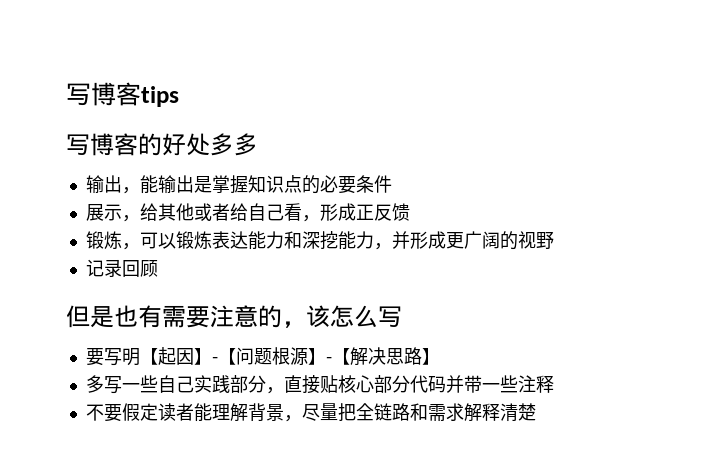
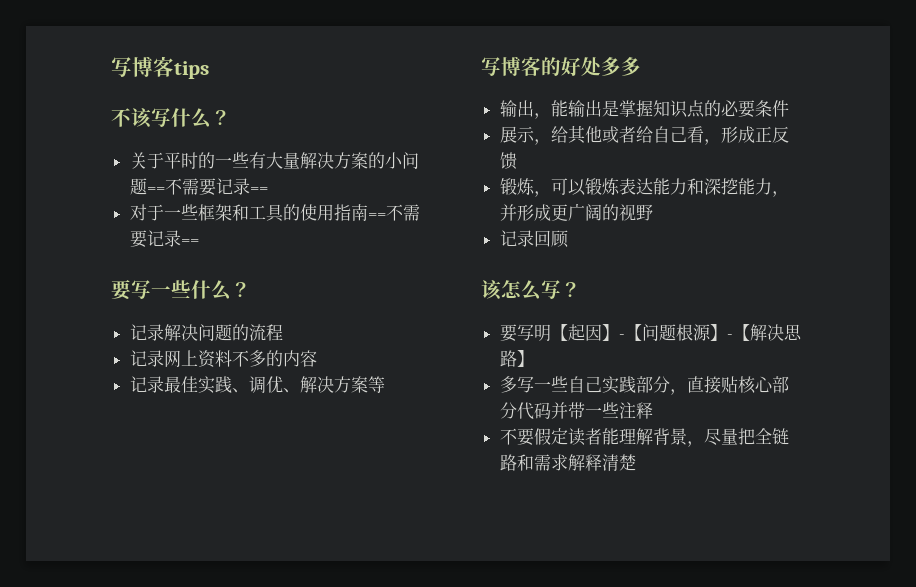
(179, 96) none -> [111,108,231,128] [129,152,419,169] [129,178,268,196] [129,204,420,222] [129,230,199,248] [111,280,251,300] [129,324,283,341] [129,350,317,368] [129,376,385,394] // 不该写什么？ // 关于平时的一些有大量解决方案的小问题==不需要记录== // 对于一些框架和工具的使用指南==不需要记录== // 要写一些什么？ // 记录解决问题的流程 // 记录网上资料不多的内容 // 记录最佳实践、调优、解决方案等
[66,305,306,328] 但是也有需要注意的， -> (569, 239) none
(402, 316) none -> [561,282,581,297] ？

